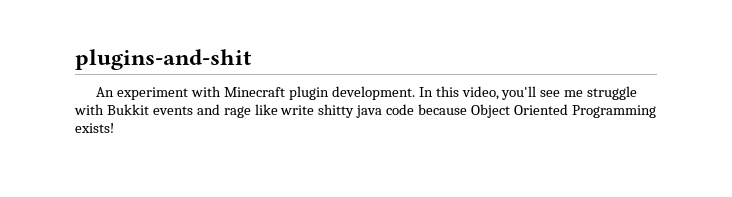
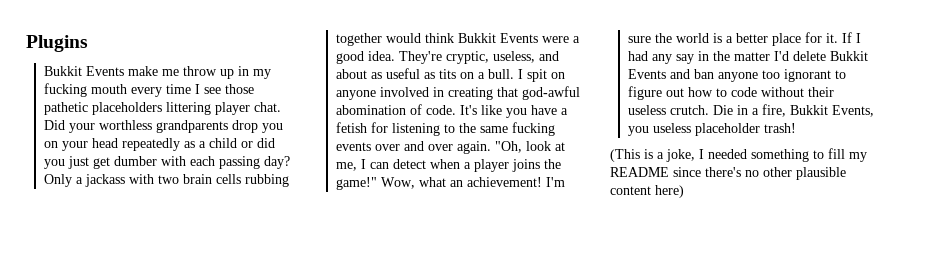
[75,49,252,70] [96,86,638,100] [74,104,656,118] [75,123,114,133] plugins-and-shit // An experiment with Minecraft plugin development. In this video, you'll see me struggle with Bukkit events and rage like write shitty java code because Object Oriented Programming exists! -> [26,35,88,52] [43,66,271,79] [43,83,254,97] [43,102,281,115] [43,120,283,133] [43,138,275,151] [43,156,290,169] [43,174,289,187] [335,33,580,46] [335,51,559,64] [335,68,565,82] [335,86,580,100] [335,104,568,118] [335,122,555,136] [335,141,565,154] [335,159,561,172] [335,177,565,190] [627,32,861,46] [627,51,868,64] [627,69,846,82] [627,86,834,100] [627,104,874,117] [627,123,796,136] [610,148,867,162] [610,167,846,180] [610,185,684,198] Plugins // Bukkit Events make me throw up in my fucking mouth every time I see those pathetic placeholders littering player chat. Did your worthless grandparents drop you on your head repeatedly as a child or did you just get dumber with each passing day? Only a jackass with two brain cells rubbing together would think Bukkit Events were a good idea. They're cryptic, useless, and about as useful as tits on a bull. I spit on anyone involved in creating that god-awful abomination of code. It's like you have a fetish for listening to the same fucking events over and over again. "Oh, look at me, I can detect when a player joins the game!" Wow, what an achievement! I'm sure the world is a better place for it. If I had any say in the matter I'd delete Bukkit Events and ban anyone too ignorant to figure out how to code without their useless crutch. Die in a fire, Bukkit Events, you useless placeholder trash! // (This is a joke, I needed something to fill my README since there's no other plausible content here)

